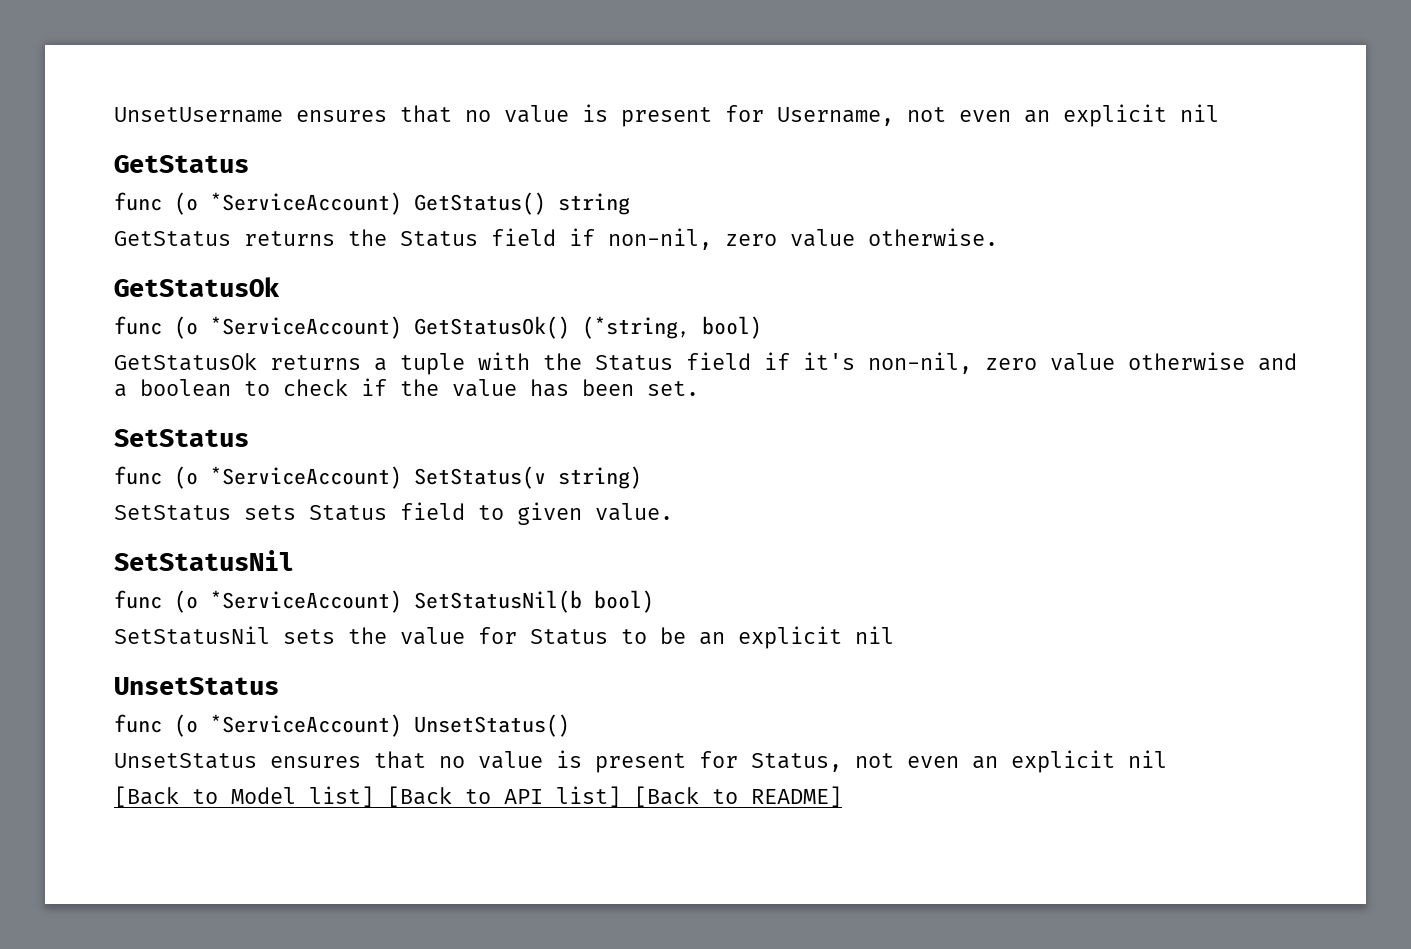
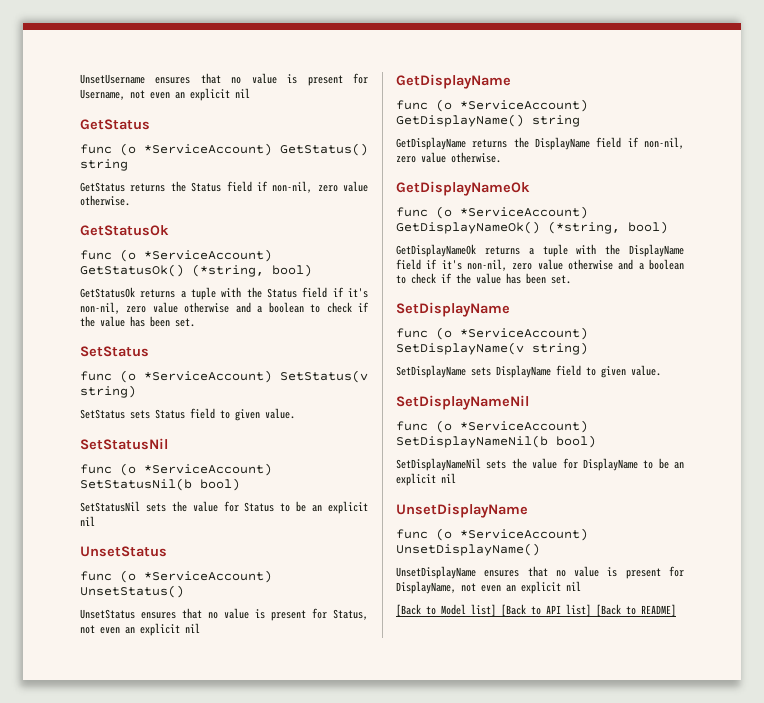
(1167, 759) none -> [396,74,511,89] [396,99,588,112] [396,114,580,127] [396,137,684,150] [396,152,501,163] [396,181,530,196] [396,206,588,219] [396,221,668,234] [396,244,684,257] [396,259,684,271] [396,273,571,284] [396,302,510,317] [396,327,588,340] [396,342,588,355] [396,365,661,378] [396,395,529,410] [396,420,588,433] [396,435,596,448] [396,458,684,471] [396,473,456,486] [396,503,528,518] [396,528,588,541] [396,543,540,556] [396,566,684,579] [396,581,581,594] // GetDisplayName // func (o *ServiceAccount) GetDisplayName() string // GetDisplayName returns the DisplayName field if non-nil, zero value otherwise. // GetDisplayNameOk // func (o *ServiceAccount) GetDisplayNameOk() (*string, bool) // GetDisplayNameOk returns a tuple with the DisplayName field if it's non-nil, zero value otherwise and a boolean to check if the value has been set. // SetDisplayName // func (o *ServiceAccount) SetDisplayName(v string) // SetDisplayName sets DisplayName field to given value. // SetDisplayNameNil // func (o *ServiceAccount) SetDisplayNameNil(b bool) // SetDisplayNameNil sets the value for DisplayName to be an explicit nil // UnsetDisplayName // func (o *ServiceAccount) UnsetDisplayName() // UnsetDisplayName ensures that no value is present for DisplayName, not even an explicit nil

